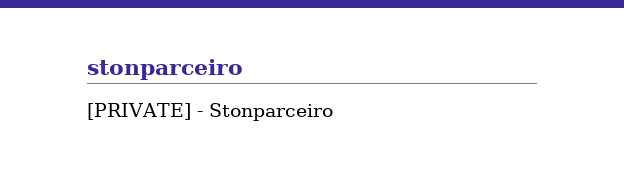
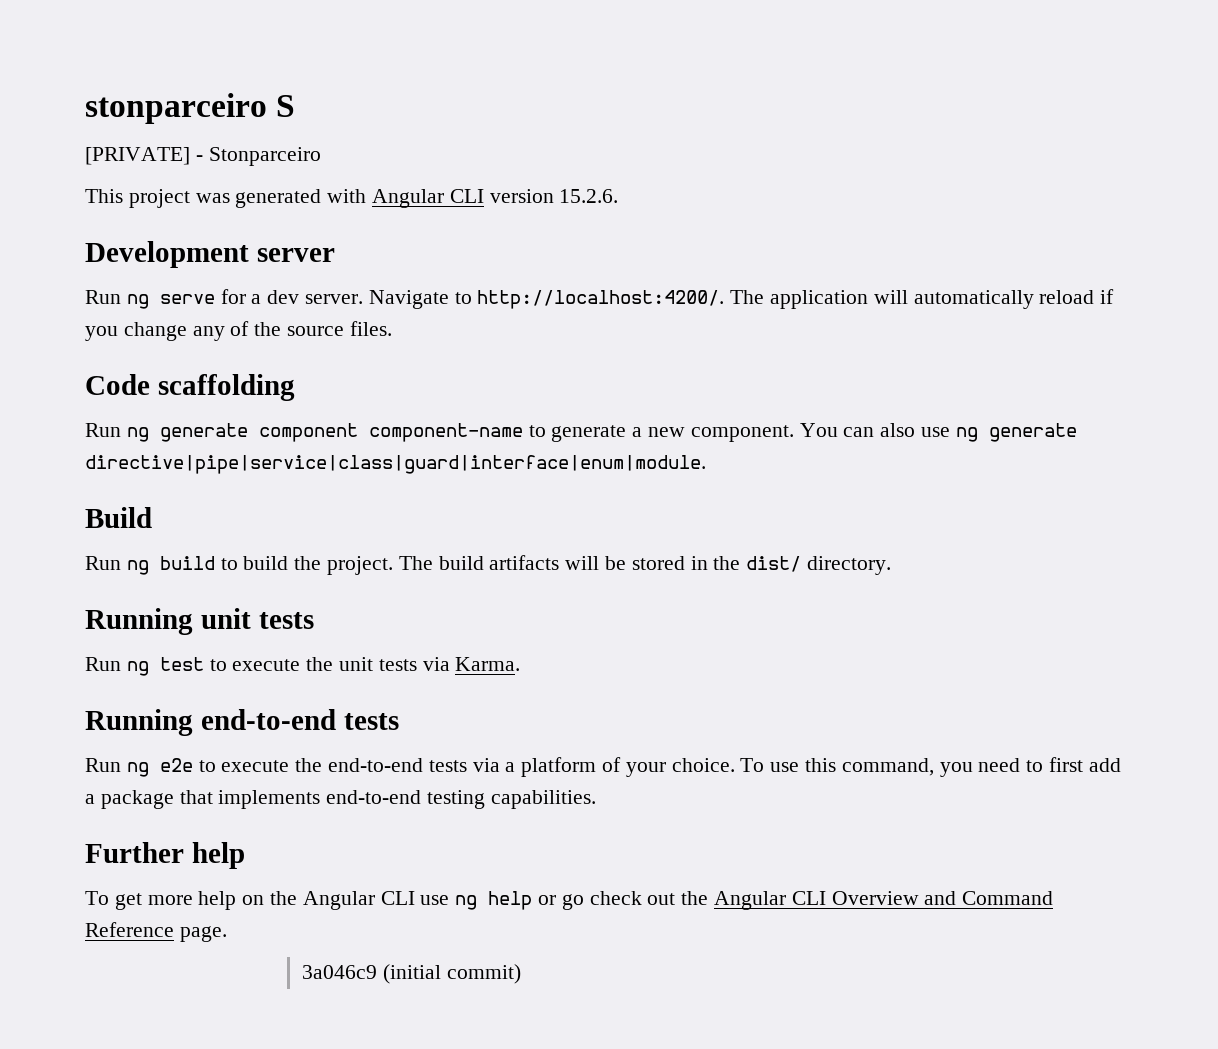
(243, 69) none -> [276,95,296,117] S
(333, 112) none -> [85,189,619,208] [85,241,335,268] [85,289,1115,309] [85,321,392,341] [85,374,295,401] [85,423,1077,442] [85,455,706,474] [85,507,152,528] [85,555,892,575] [85,608,314,635] [85,657,521,676] [85,709,399,736] [85,757,1121,777] [85,790,596,809] [85,842,245,869] [85,891,1054,910] [85,922,227,942] [302,964,521,984] // This project was generated with Angular CLI version 15.2.6. // Development server // Run ng serve for a dev server. Navigate to http://localhost:4200/. The application will automatically reload if you change any of the source files. // Code scaffolding // Run ng generate component component-name to generate a new component. You can also use ng generate directive|pipe|service|class|guard|interface|enum|module. // Build // Run ng build to build the project. The build artifacts will be stored in the dist/ directory. // Running unit tests // Run ng test to execute the unit tests via Karma. // Running end-to-end tests // Run ng e2e to execute the end-to-end tests via a platform of your choice. To use this command, you need to first add a package that implements end-to-end testing capabilities. // Further help // To get more help on the Angular CLI use ng help or go check out the Angular CLI Overview and Command Reference page. // 3a046c9 (initial commit)

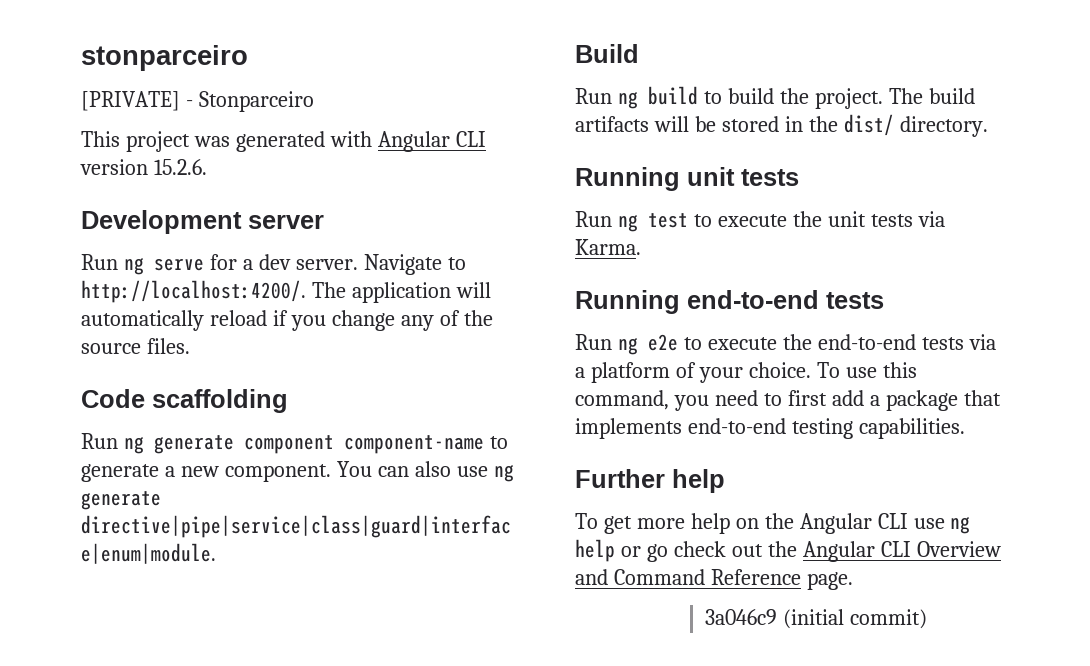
[276,95,296,117] S -> (248, 58) none

